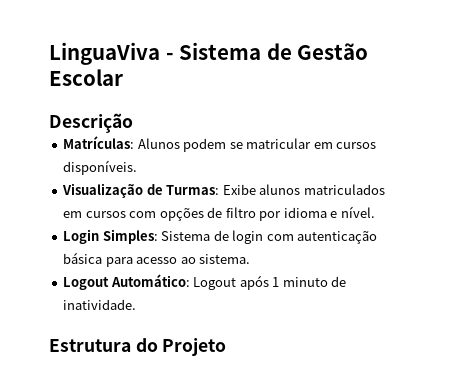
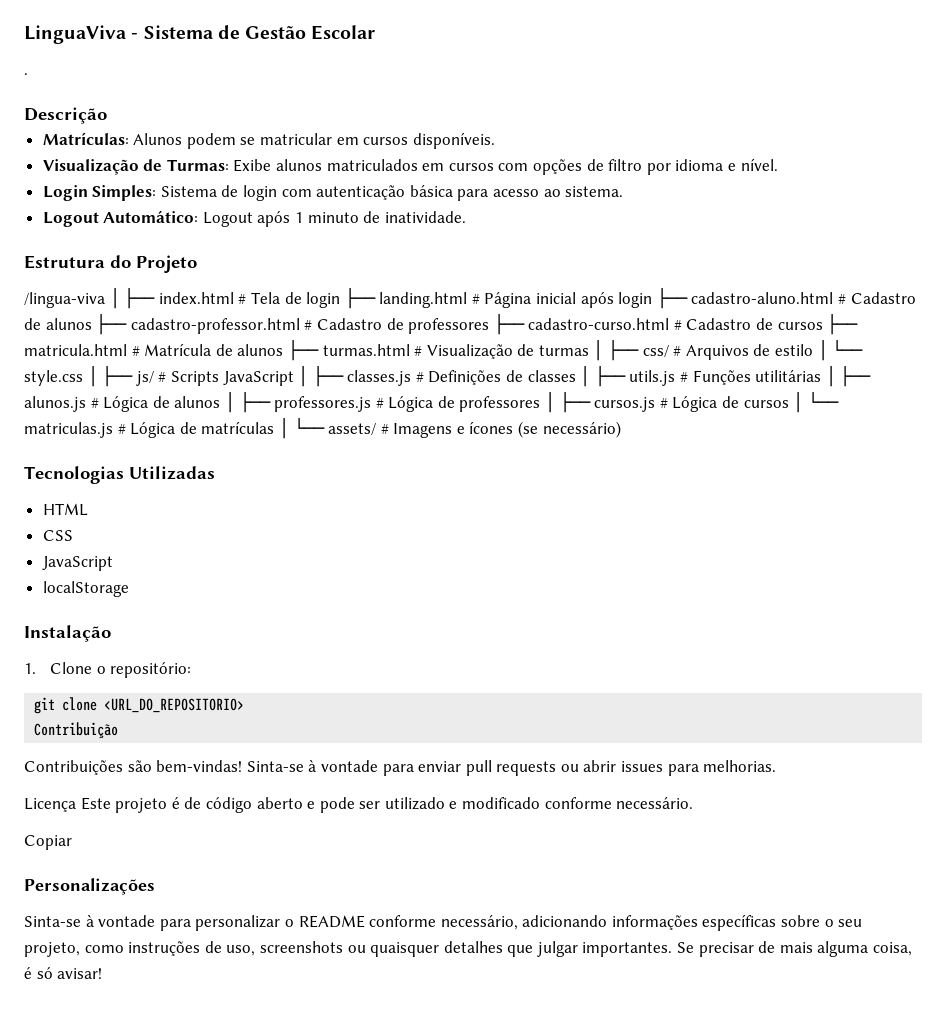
(123, 77) none -> [24,73,28,75] // .
(227, 347) none -> [24,288,916,309] [24,314,859,335] [24,340,864,361] [24,366,872,387] [24,392,839,413] [24,418,621,439] [24,466,215,484] [42,503,88,516] [42,530,73,541] [41,556,113,571] [42,581,129,597] [24,625,111,642] [24,662,192,678] [34,697,245,714] [34,722,119,739] [24,760,777,776] [24,797,694,813] [24,835,72,850] [24,878,155,895] [24,914,863,931] [24,941,913,957] [24,967,103,979] // /lingua-viva │ ├── index.html # Tela de login ├── landing.html # Página inicial após login ├── cadastro-aluno.html # Cadastro de alunos ├── cadastro-professor.html # Cadastro de professores ├── cadastro-curso.html # Cadastro de cursos ├── matricula.html # Matrícula de alunos ├── turmas.html # Visualização de turmas │ ├── css/ # Arquivos de estilo │ └── style.css │ ├── js/ # Scripts JavaScript │ ├── classes.js # Definições de classes │ ├── utils.js # Funções utilitárias │ ├── alunos.js # Lógica de alunos │ ├── professores.js # Lógica de professores │ ├── cursos.js # Lógica de cursos │ └── matriculas.js # Lógica de matrículas │ └── assets/ # Imagens e ícones (se necessário) // Tecnologias Utilizadas // HTML // CSS // JavaScript // localStorage // Instalação // 1. Clone o repositório: // git clone <URL_DO_REPOSITORIO> // Contribuição // Contribuições são bem-vindas! Sinta-se à vontade para enviar pull requests ou abrir issues para melhorias. // Licença Este projeto é de código aberto e pode ser utilizado e modificado conforme necessário. // Copiar // Personalizações // Sinta-se à vontade para personalizar o README conforme necessário, adicionando informações específicas sobre o seu projeto, como instruções de uso, screenshots ou quaisquer detalhes que julgar importantes. Se precisar de mais alguma coisa, é só avisar!

